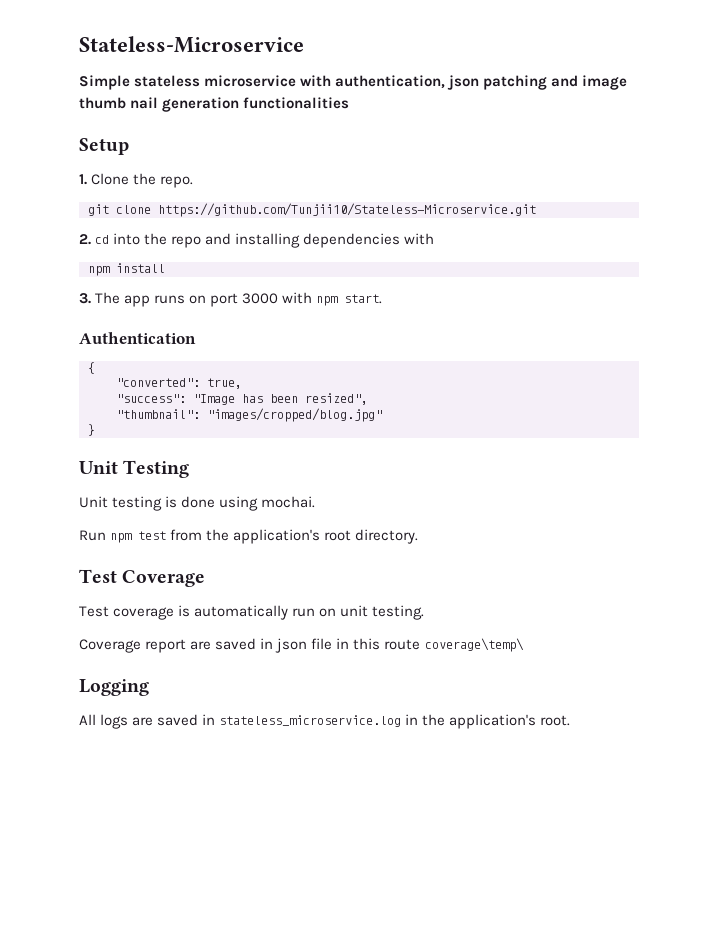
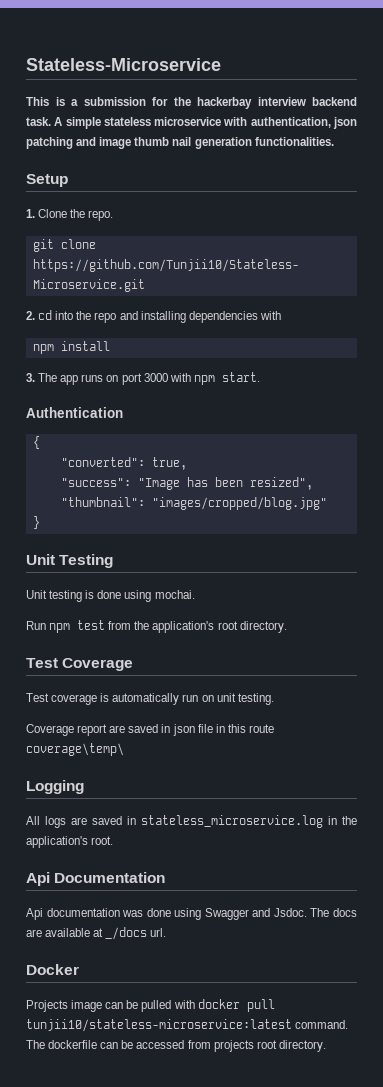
[79,75,130,90] Simple -> [26,97,357,109] [26,117,101,129] This is a submission for the hackerbay interview backend task. A simple
[243,97,350,109] functionalities -> [254,137,334,146] functionalities.
(571, 720) none -> [26,872,166,886] [26,908,357,920] [26,927,167,940] [26,964,79,975] [26,999,275,1012] [26,1019,349,1032] [26,1040,326,1052] // Api Documentation // Api documentation was done using Swagger and Jsdoc. The docs are available at _/docs url. // Docker // Projects image can be pulled with docker pull tunjii10/stateless-microservice:latest command. The dockerfile can be accessed from projects root directory.

